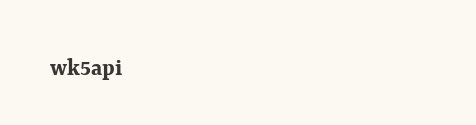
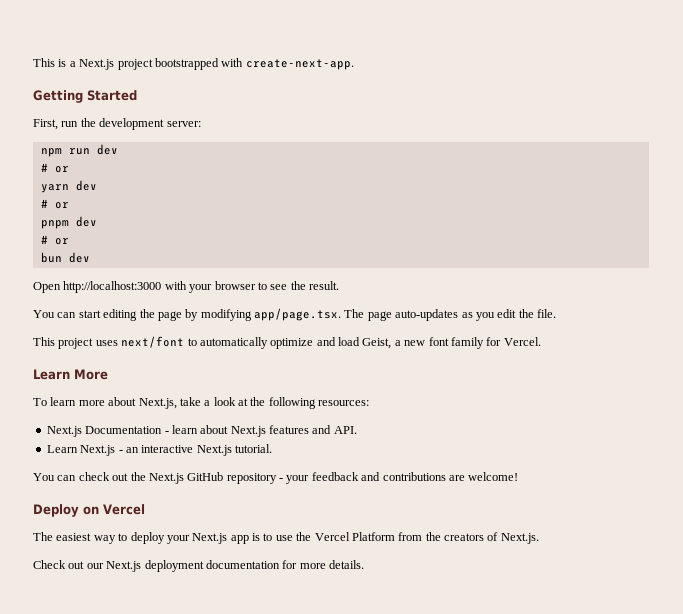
[50,58,122,80] wk5api -> [33,58,354,70] [33,90,137,103] [33,118,201,130] [40,144,118,157] [40,163,69,173] [40,180,97,193] [40,199,69,209] [40,216,97,229] [40,235,69,245] [40,252,90,263] [33,281,339,293] [33,308,556,321] [33,336,541,349] [33,369,108,380] [33,397,370,409] [46,425,357,437] [46,444,272,456] [33,472,519,484] [33,504,145,517] [33,532,539,544] [33,560,364,572] This is a Next.js project bootstrapped with create-next-app. // Getting Started // First, run the development server: // npm run dev // # or // yarn dev // # or // pnpm dev // # or // bun dev // Open http://localhost:3000 with your browser to see the result. // You can start editing the page by modifying app/page.tsx. The page auto-updates as you edit the file. // This project uses next/font to automatically optimize and load Geist, a new font family for Vercel. // Learn More // To learn more about Next.js, take a look at the following resources: // Next.js Documentation - learn about Next.js features and API. // Learn Next.js - an interactive Next.js tutorial. // You can check out the Next.js GitHub repository - your feedback and contributions are welcome! // Deploy on Vercel // The easiest way to deploy your Next.js app is to use the Vercel Platform from the creators of Next.js. // Check out our Next.js deployment documentation for more details.

